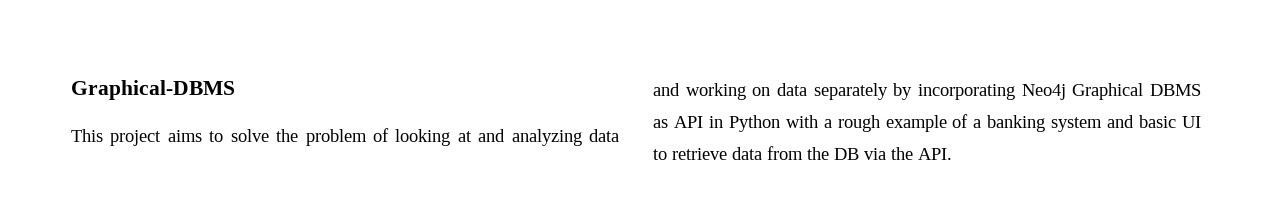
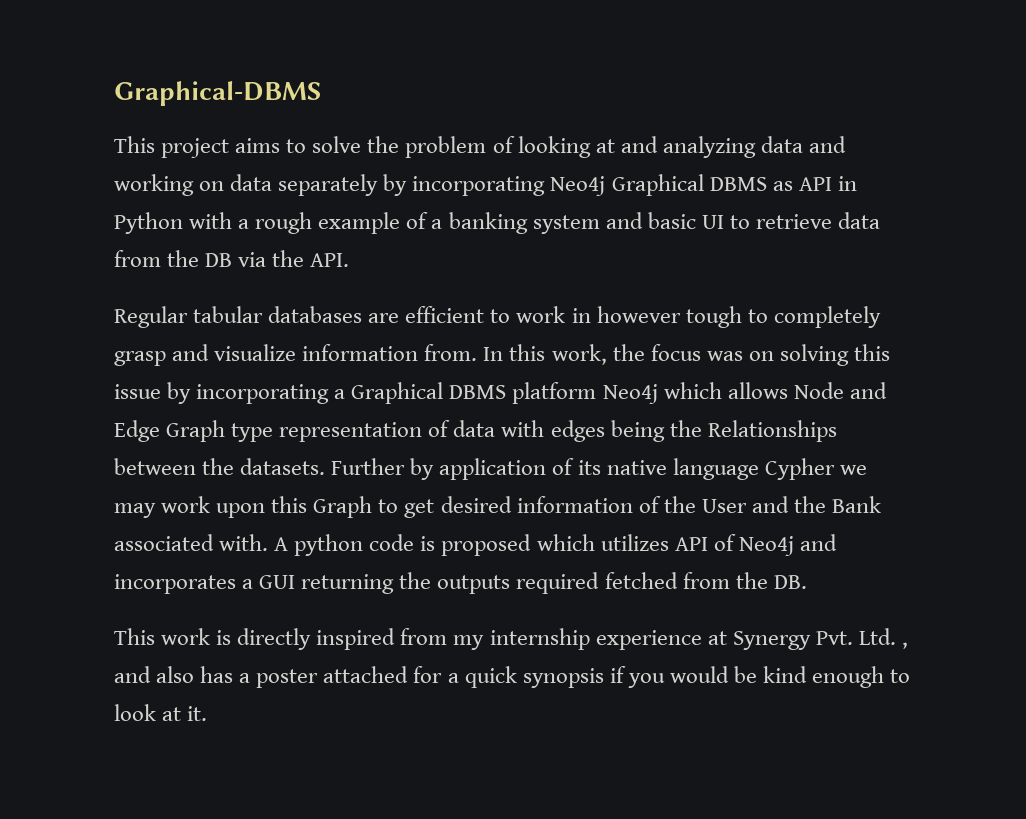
(952, 154) none -> [114,306,881,328] [114,344,890,366] [114,382,887,404] [114,420,837,442] [114,458,867,480] [114,496,882,518] [114,534,837,556] [114,572,807,594] [114,628,908,650] [114,666,911,688] [114,704,208,721] // Regular tabular databases are efficient to work in however tough to completely grasp and visualize information from. In this work, the focus was on solving this issue by incorporating a Graphical DBMS platform Neo4j which allows Node and Edge Graph type representation of data with edges being the Relationships between the datasets. Further by application of its native language Cypher we may work upon this Graph to get desired information of the User and the Bank associated with. A python code is proposed which utilizes API of Neo4j and incorporates a GUI returning the outputs required fetched from the DB. // This work is directly inspired from my internship experience at Synergy Pvt. Ltd. , and also has a poster attached for a quick synopsis if you would be kind enough to look at it.

